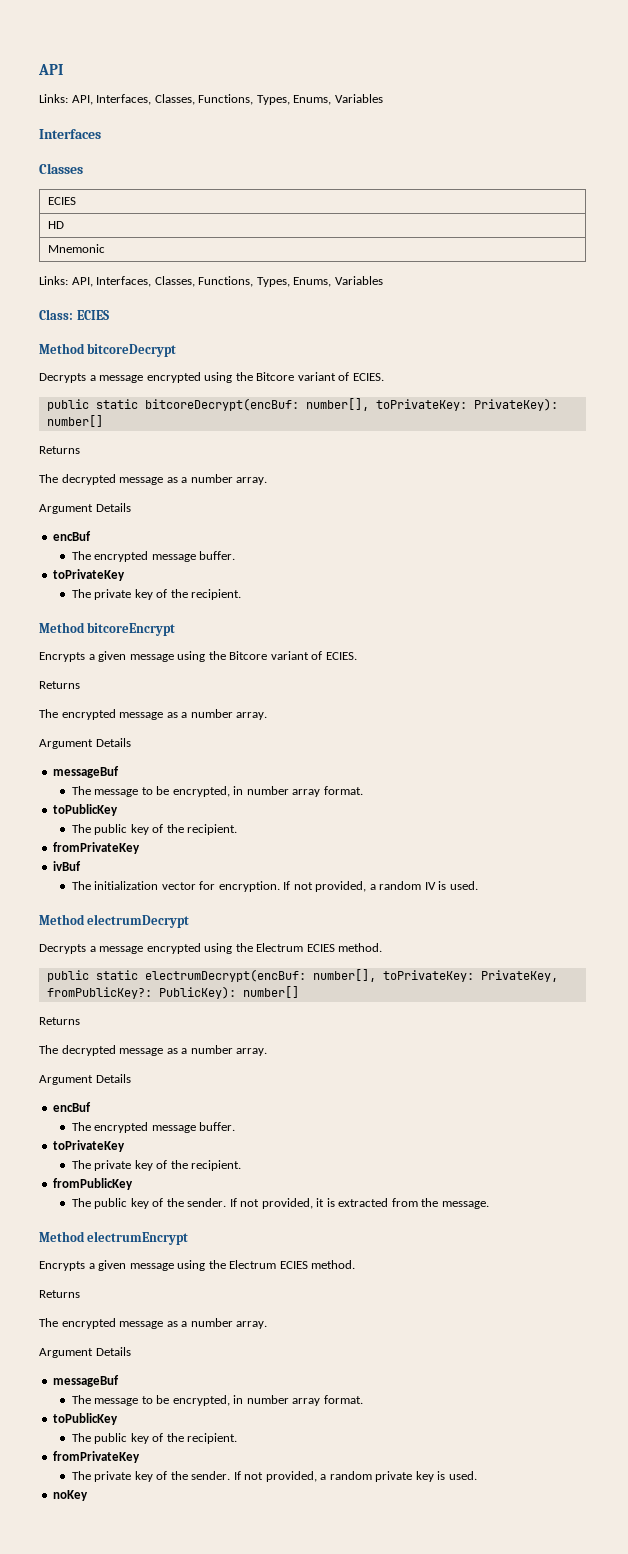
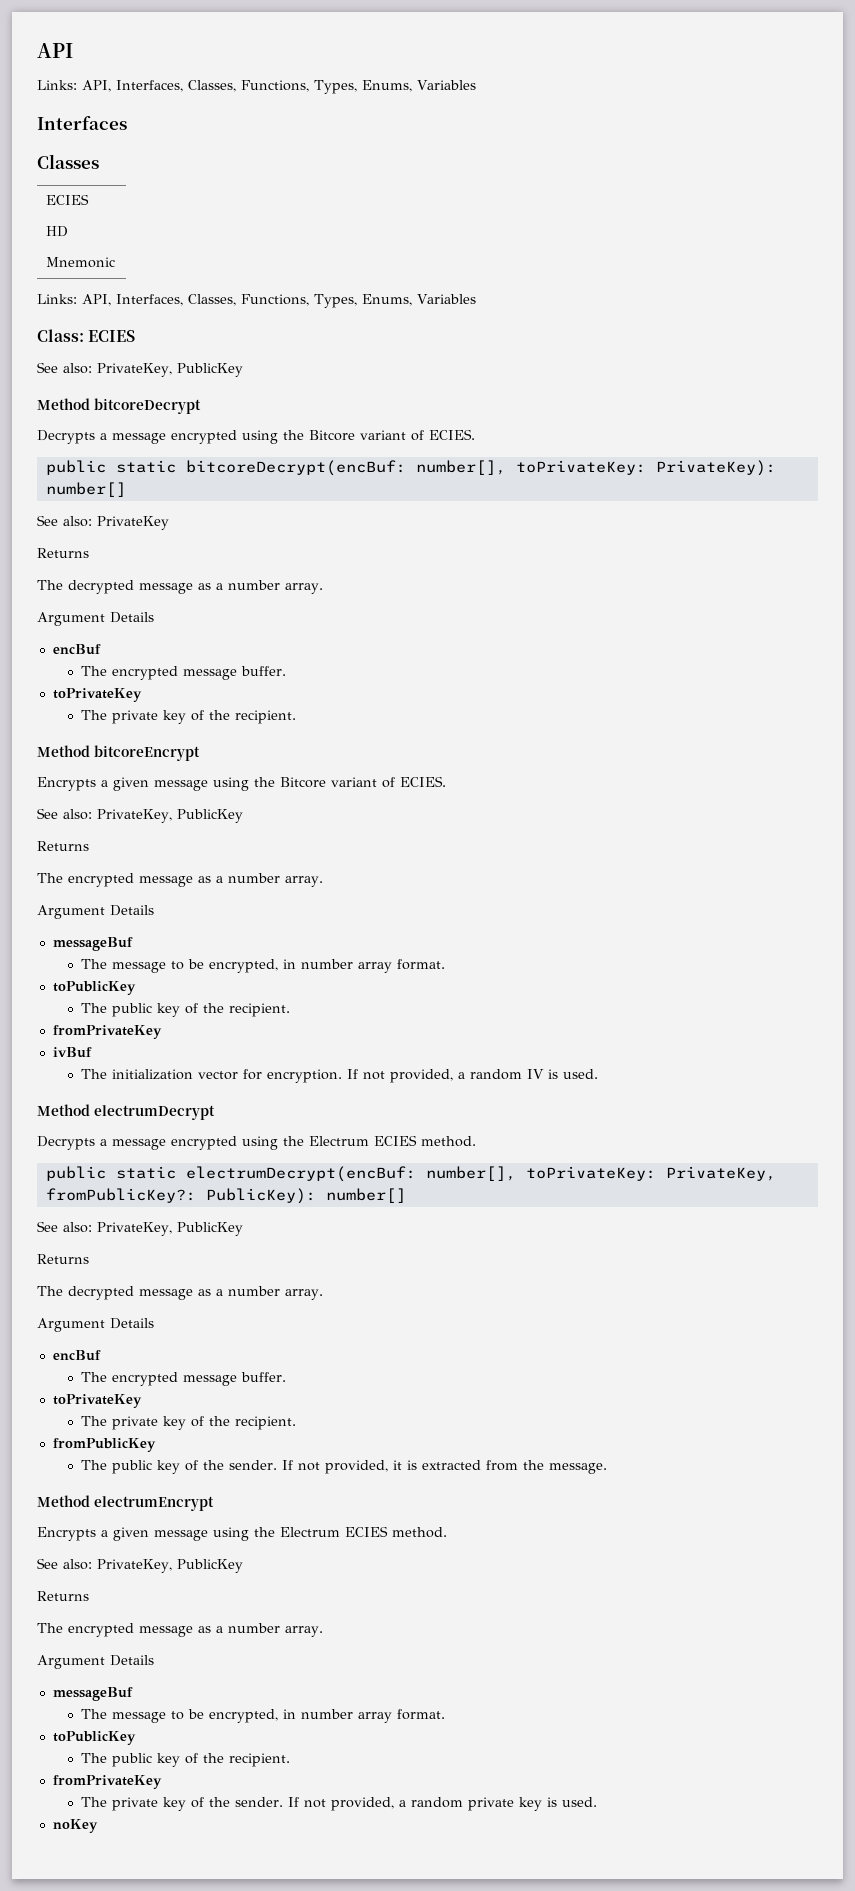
(109, 315) none -> [37,362,243,377] // See also: PrivateKey, PublicKey
(103, 421) none -> [37,515,169,530] // See also: PrivateKey
(357, 656) none -> [37,808,243,823] // See also: PrivateKey, PublicKey
(299, 992) none -> [37,1221,243,1236] // See also: PrivateKey, PublicKey
(356, 1264) none -> [37,1558,243,1573] // See also: PrivateKey, PublicKey

